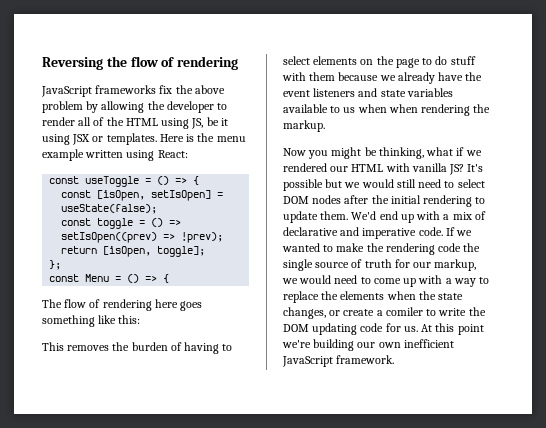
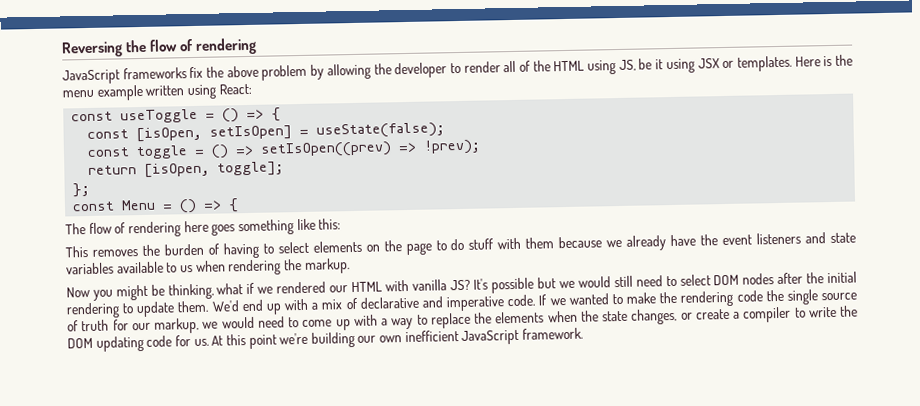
[388,104,418,113] when -> (226, 266) none
[385,307,423,316] comiler -> [743,306,792,323] compiler

